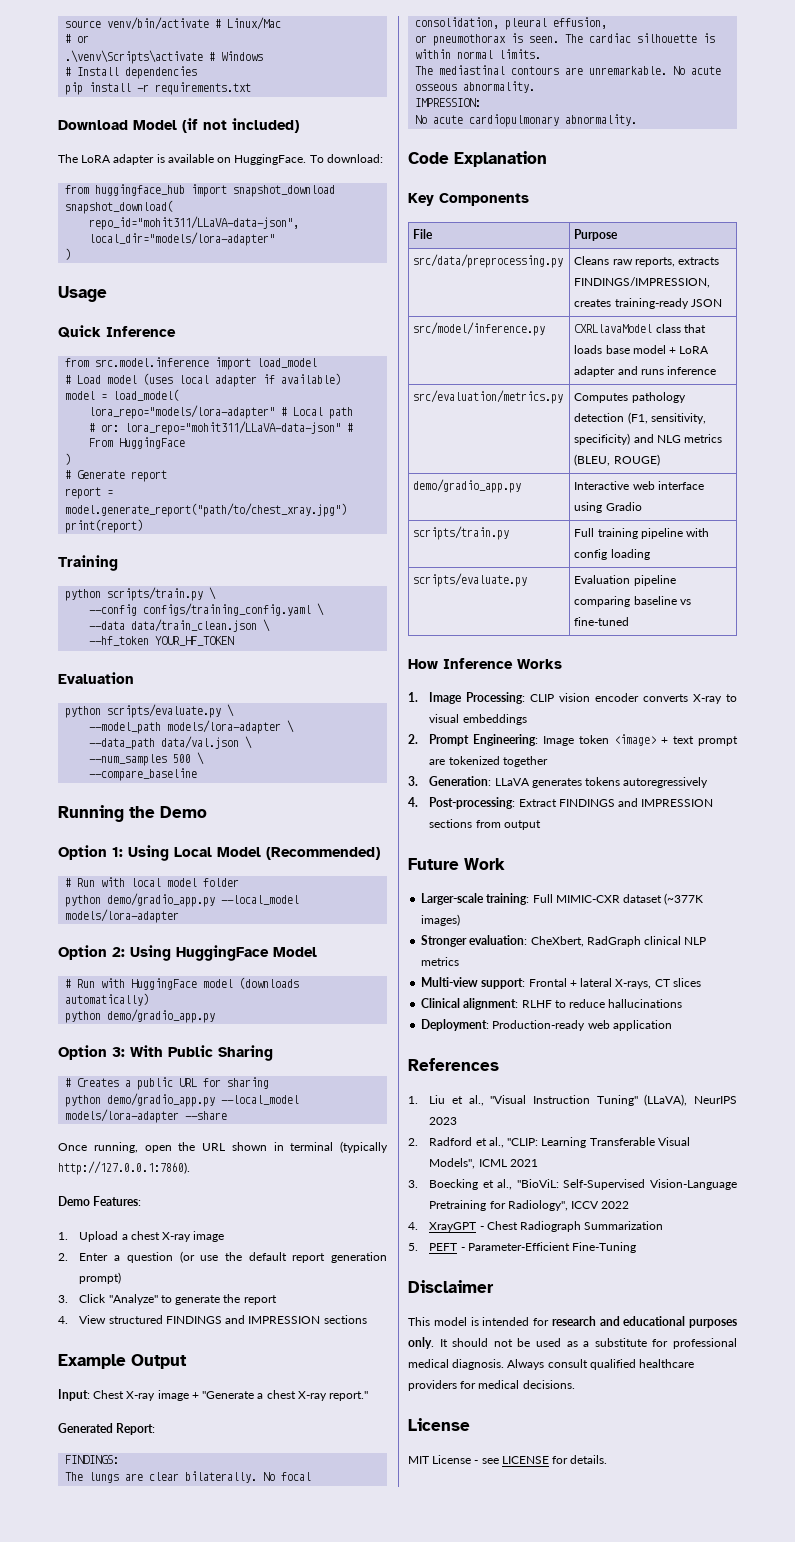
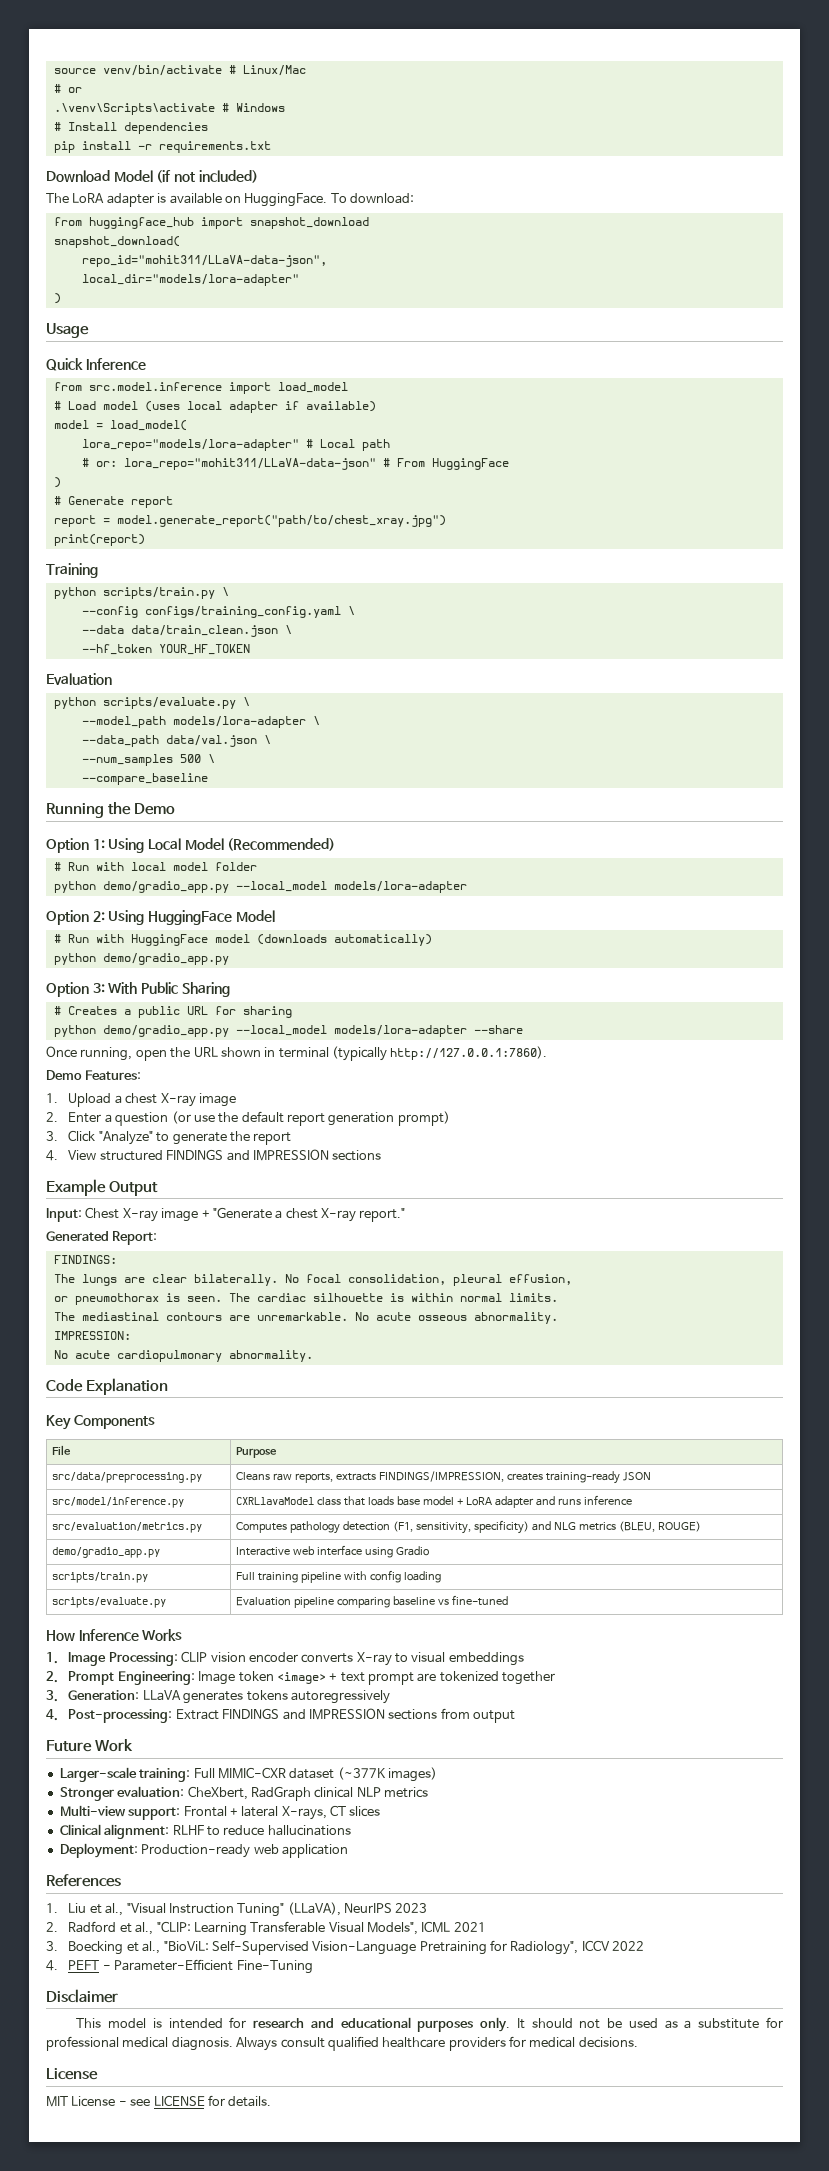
[429,1221,664,1232] [408,1243,418,1251] XrayGPT - Chest Radiograph Summarization // 5. -> (58, 1965) none

